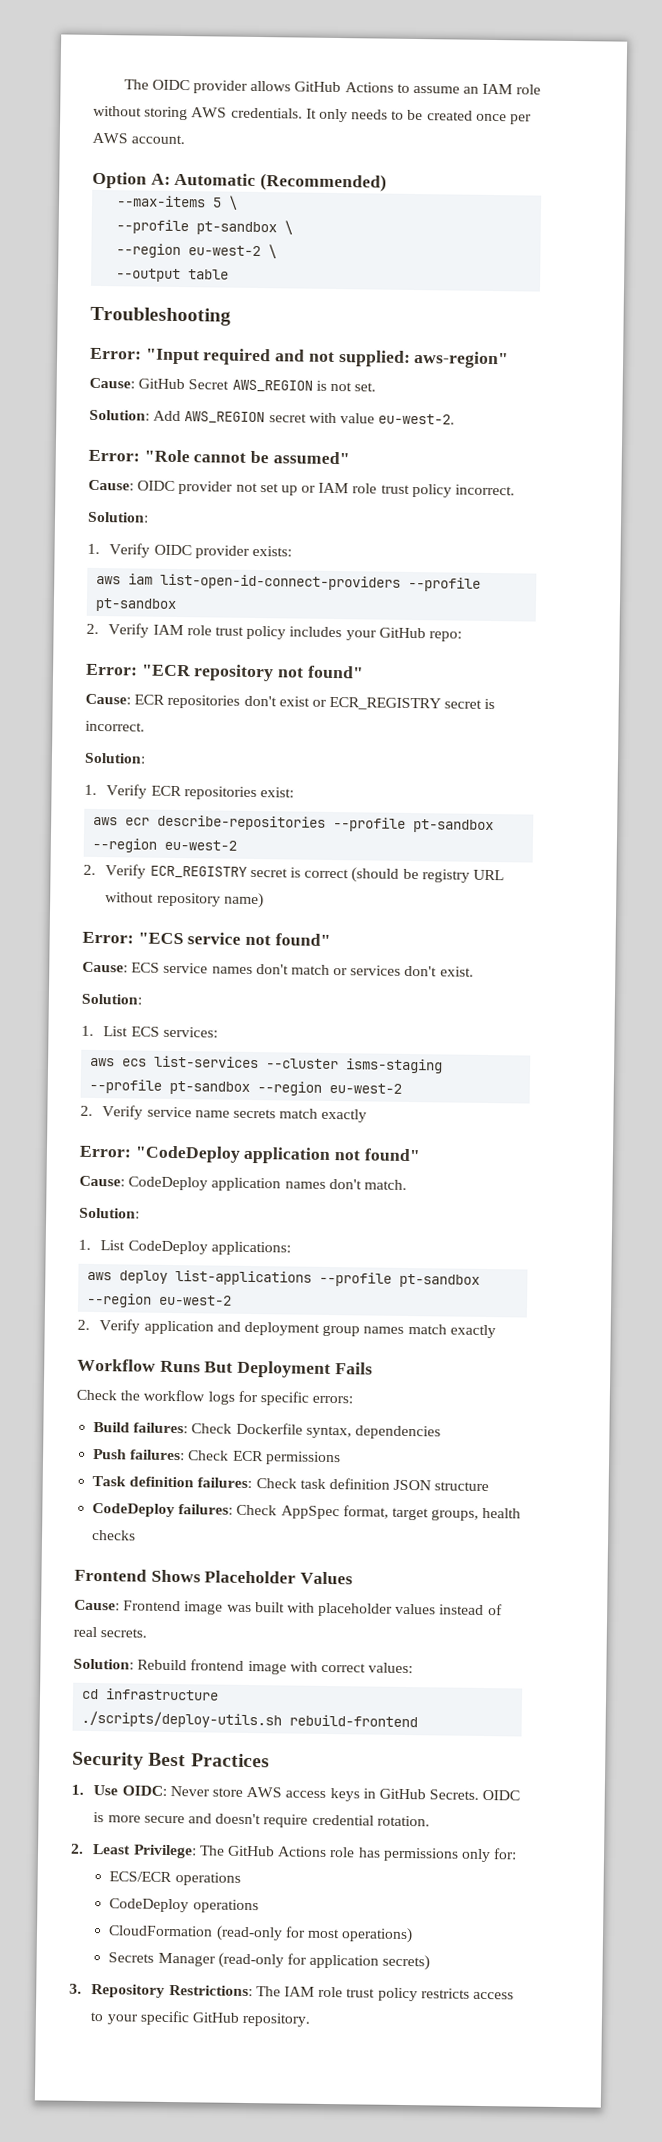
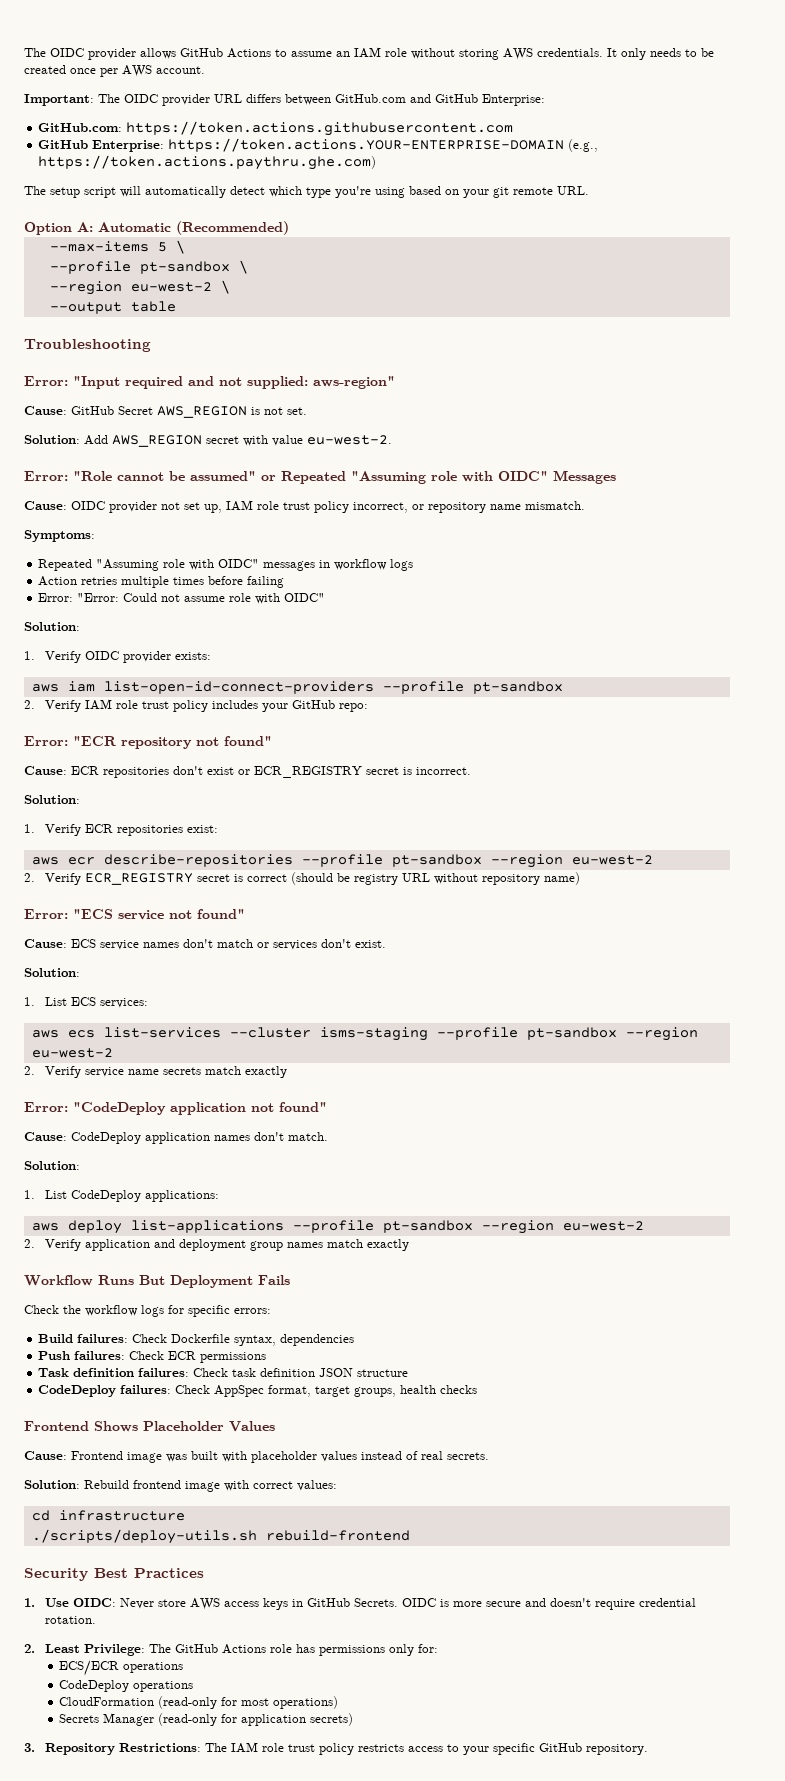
(186, 139) none -> [24,94,545,106] [38,121,514,136] [38,138,599,152] [38,155,377,170] [24,186,589,198] // Important: The OIDC provider URL differs between GitHub.com and GitHub Enterprise: // GitHub.com: https://token.actions.githubusercontent.com // GitHub Enterprise: https://token.actions.YOUR-ENTERPRISE-DOMAIN (e.g., https://token.actions.paythru.ghe.com) // The setup script will automatically detect which type you're using based on your git remote URL.
(350, 458) none -> [261,470,616,484] or Repeated "Assuming role with OIDC" Messages
[280,482,516,498] up or IAM role trust policy incorrect. -> [204,500,585,513] [24,530,95,542] [38,559,414,571] [38,576,285,588] [38,593,326,604] up, IAM role trust policy incorrect, or repository name mismatch. // Symptoms: // Repeated "Assuming role with OIDC" messages in workflow logs // Action retries multiple times before failing // Error: "Error: Could not assume role with OIDC"

